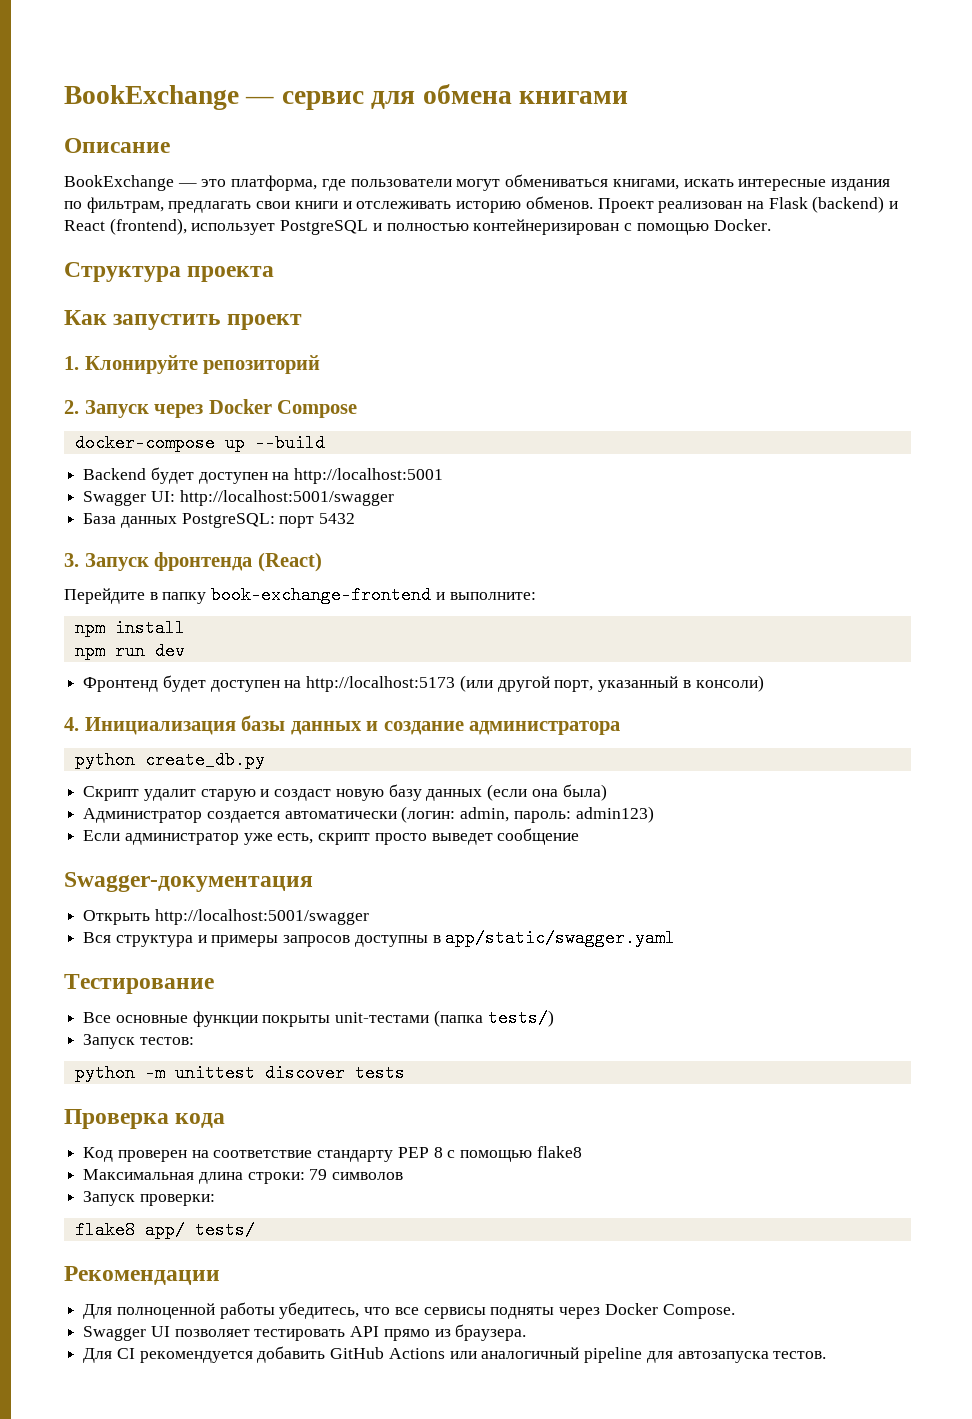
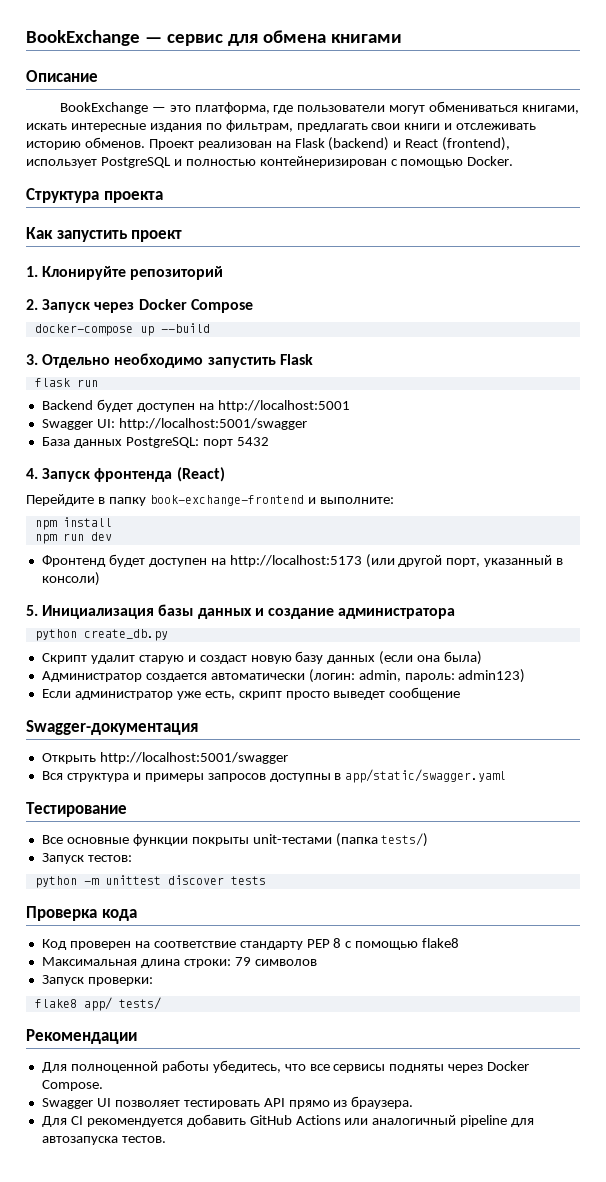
(325, 443) none -> [26,353,313,368] [34,378,98,387] // 3. Отдельно необходимо запустить Flask // flask run
[64,553,79,567] 3. -> [26,468,38,479] 4.
[64,717,79,731] 4. -> [26,605,38,616] 5.

